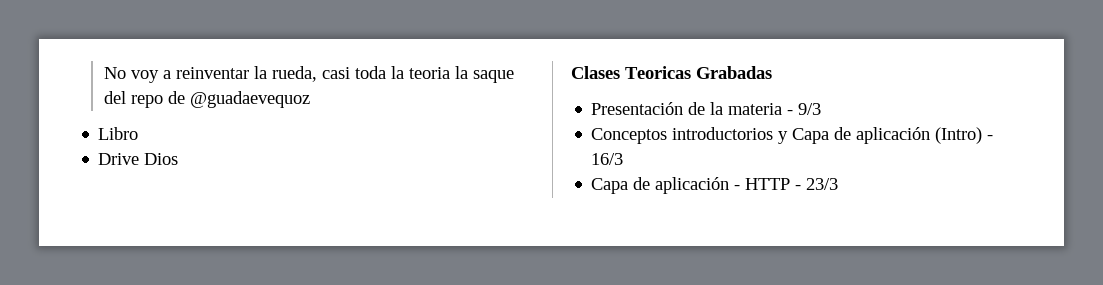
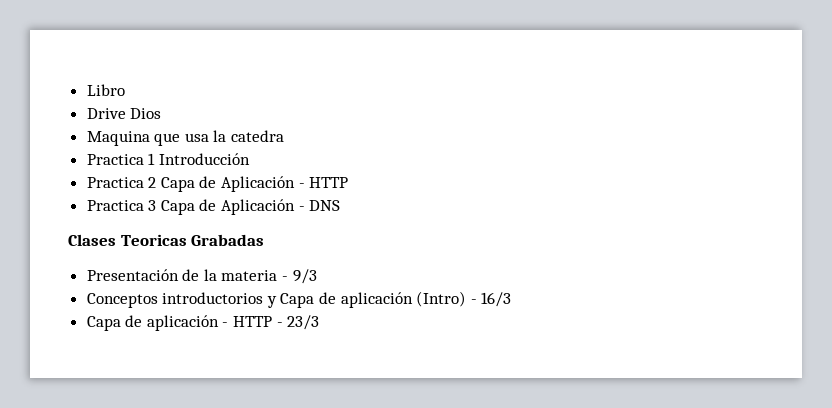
[103,66,514,83] [103,91,310,108] [98,127,139,140] [98,153,179,165] No voy a reinventar la rueda, casi toda la teoria la saque del repo de @guadaevequoz // Libro // Drive Dios -> [86,84,125,96] [86,108,162,119] [86,130,285,146] [86,153,250,165] [86,176,349,192] [86,199,341,215] Libro // Drive Dios // Maquina que usa la catedra // Practica 1 Introducción // Practica 2 Capa de Aplicación - HTTP // Practica 3 Capa de Aplicación - DNS

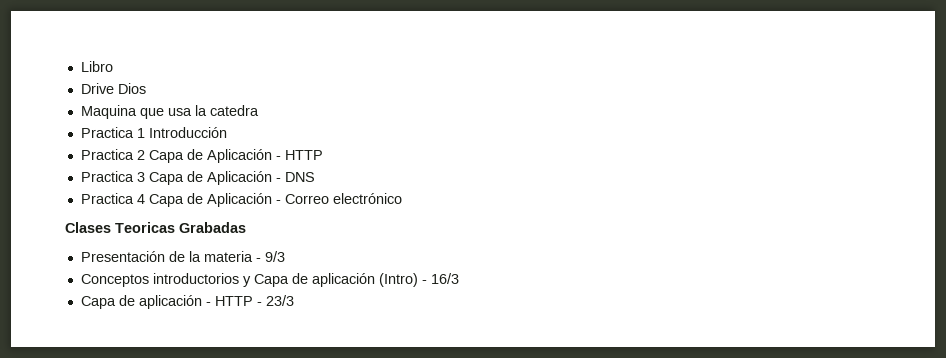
(341, 205) none -> [80,193,402,207] // Practica 4 Capa de Aplicación - Correo electrónico

